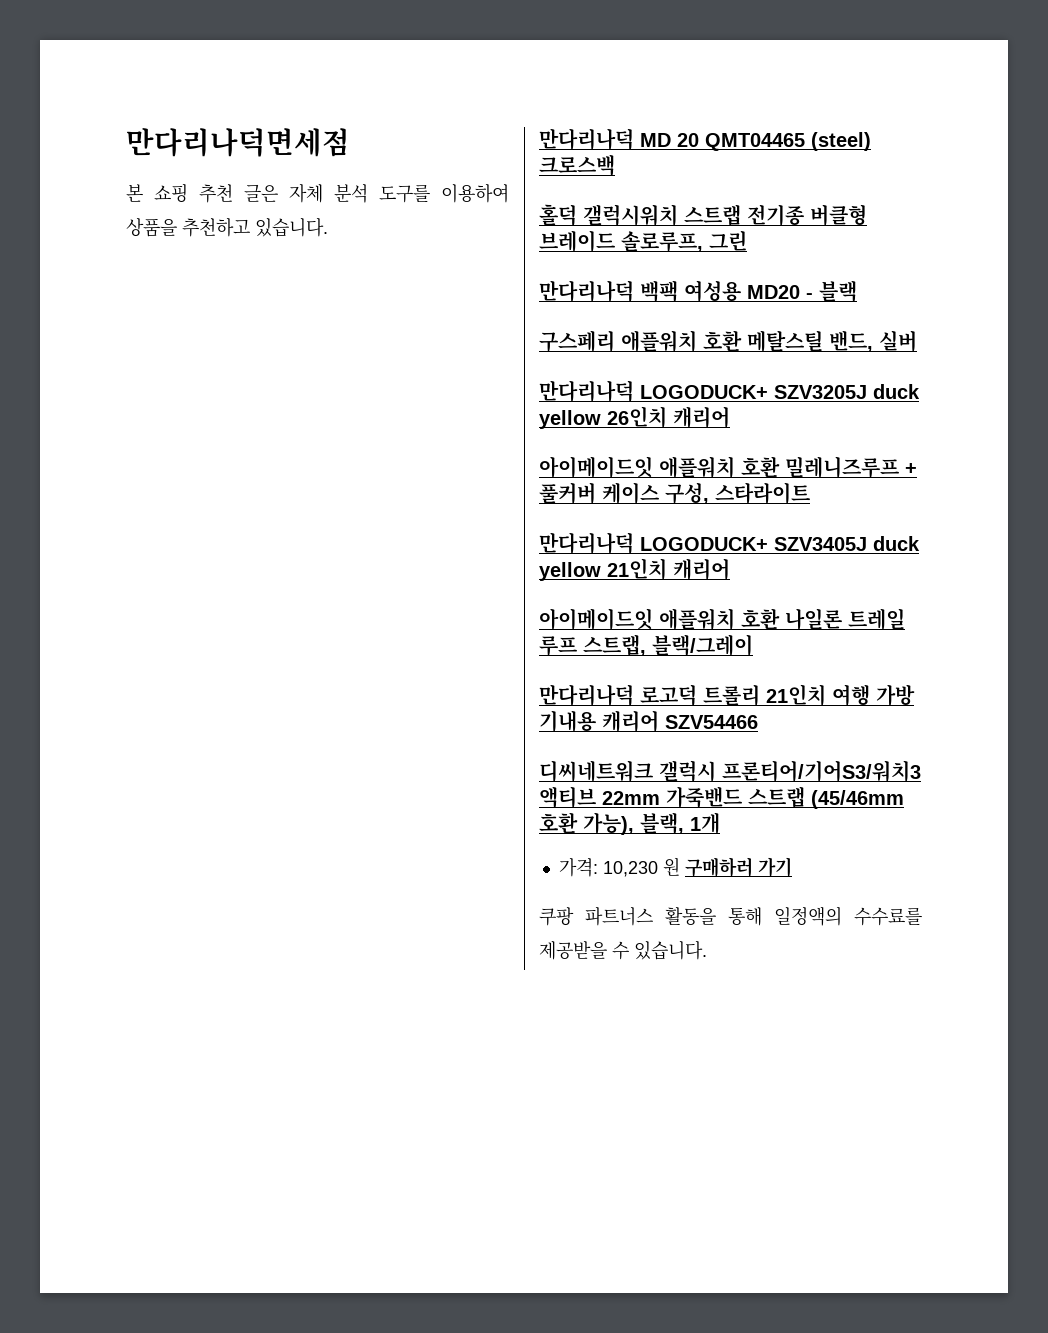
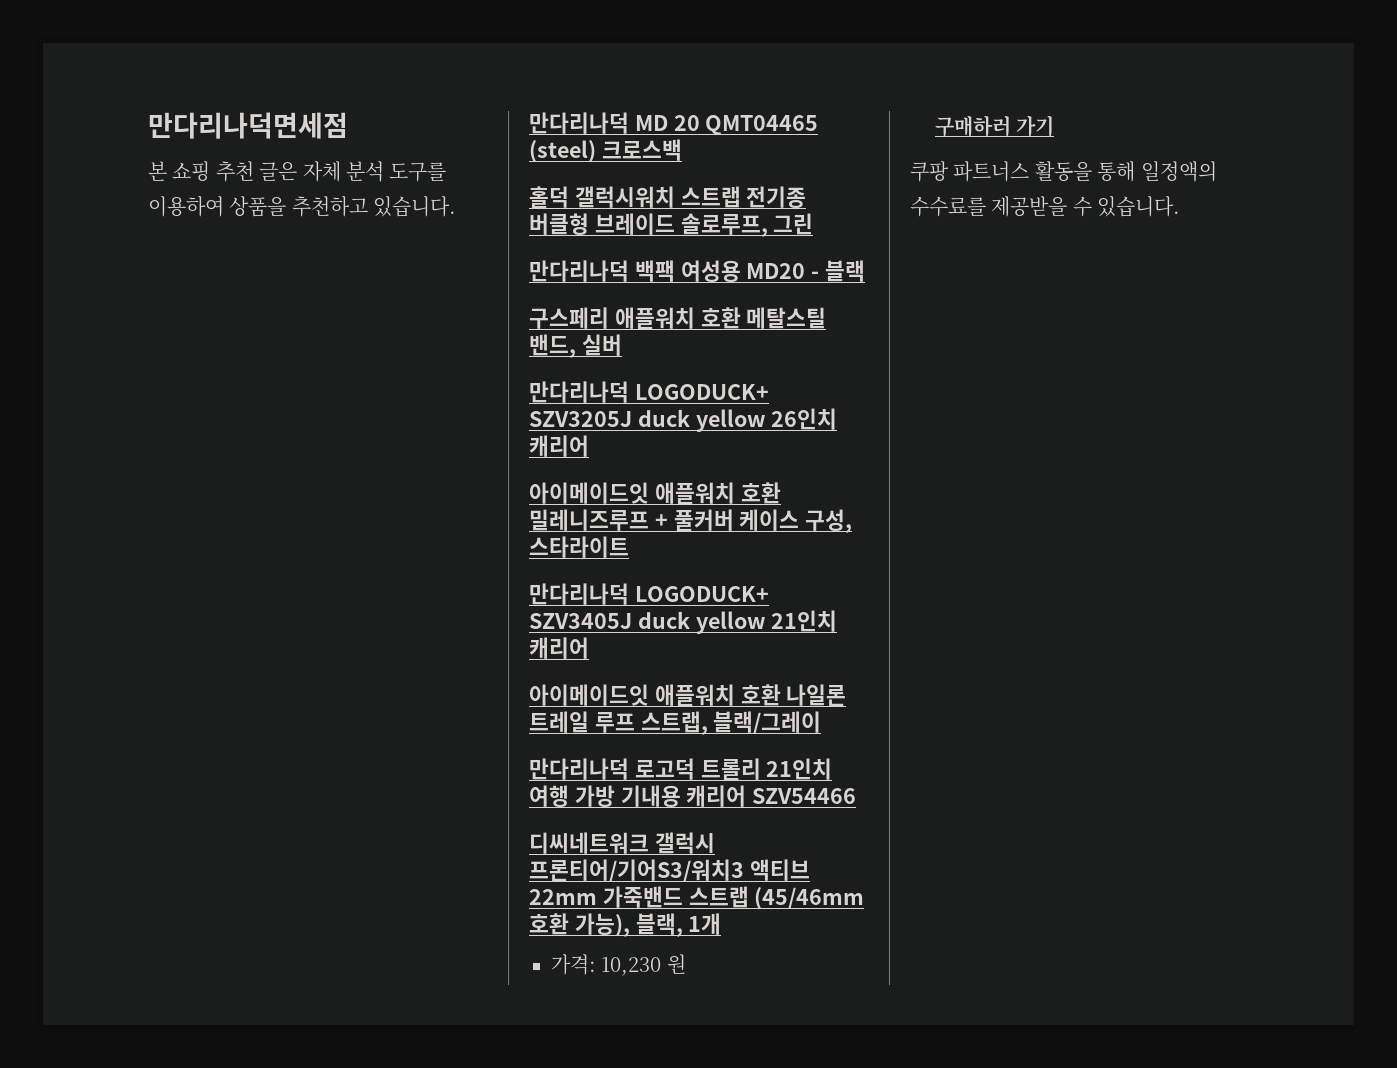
(680, 866) none -> (686, 964) //

